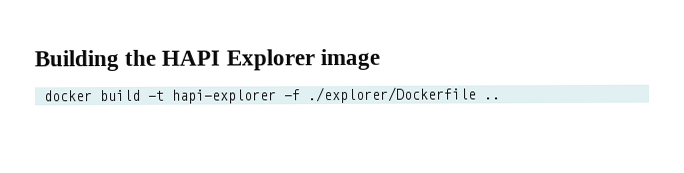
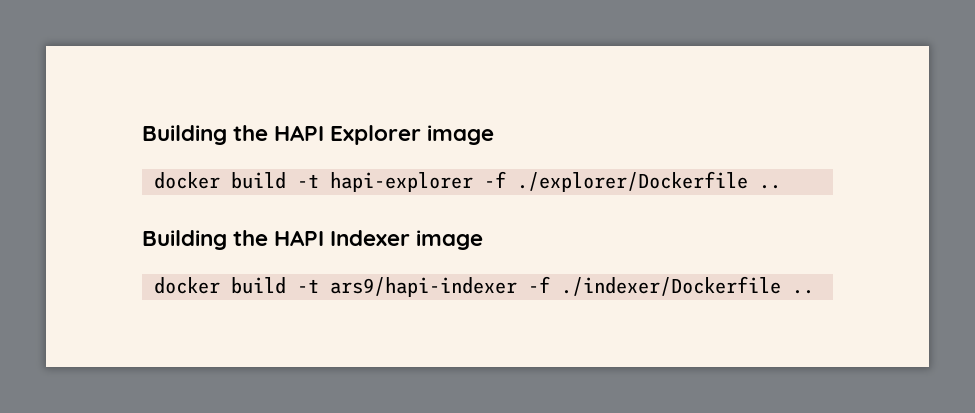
(502, 98) none -> [142,230,484,250] [154,276,815,297] // Building the HAPI Indexer image // docker build -t ars9/hapi-indexer -f ./indexer/Dockerfile ..

